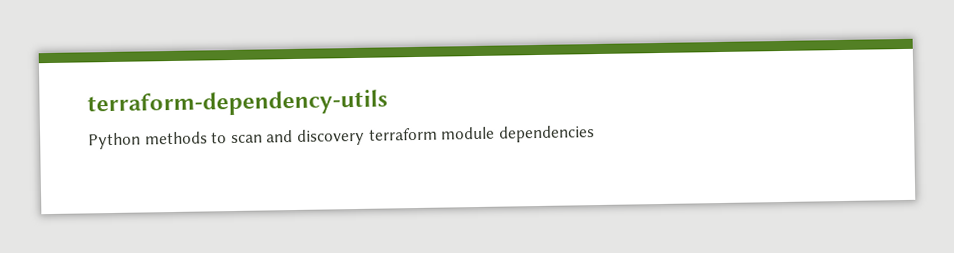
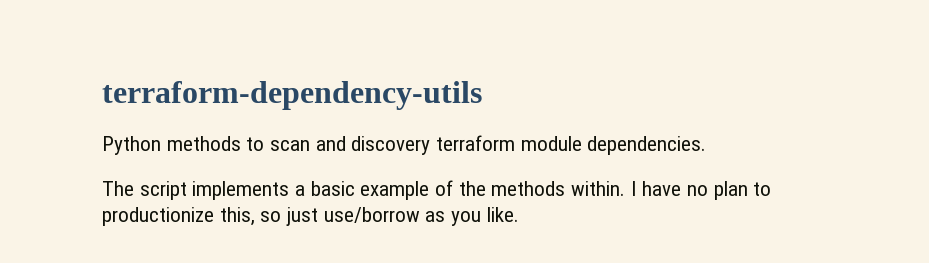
[498,125,595,143] dependencies -> [587,136,707,155] [102,180,772,200] [102,207,519,226] dependencies. // The script implements a basic example of the methods within. I have no plan to productionize this, so just use/borrow as you like.

